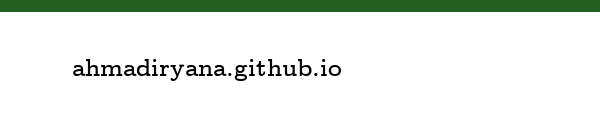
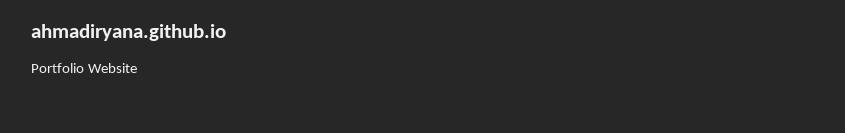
(342, 70) none -> [31,63,137,73] // Portfolio Website

